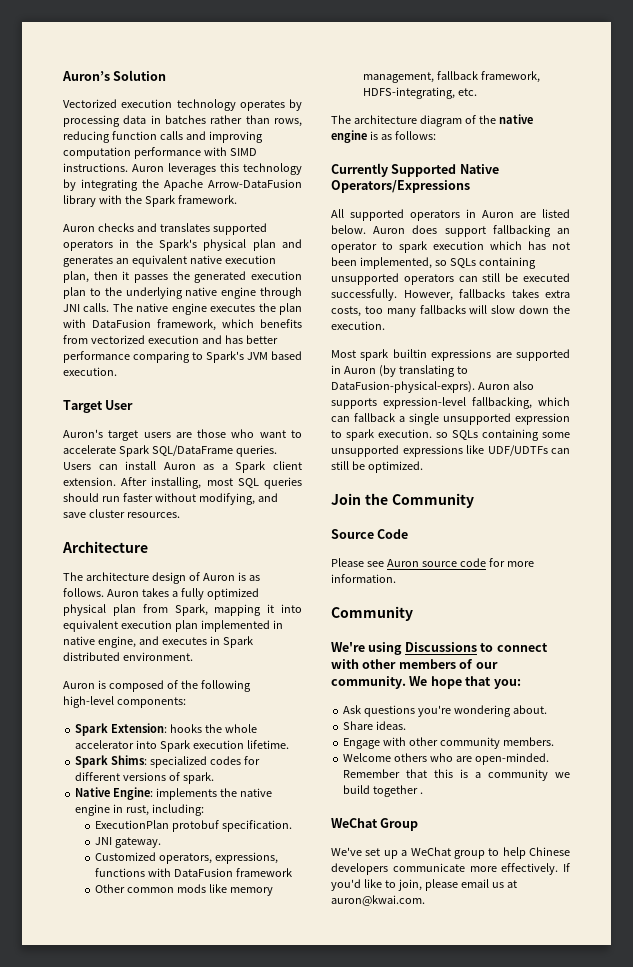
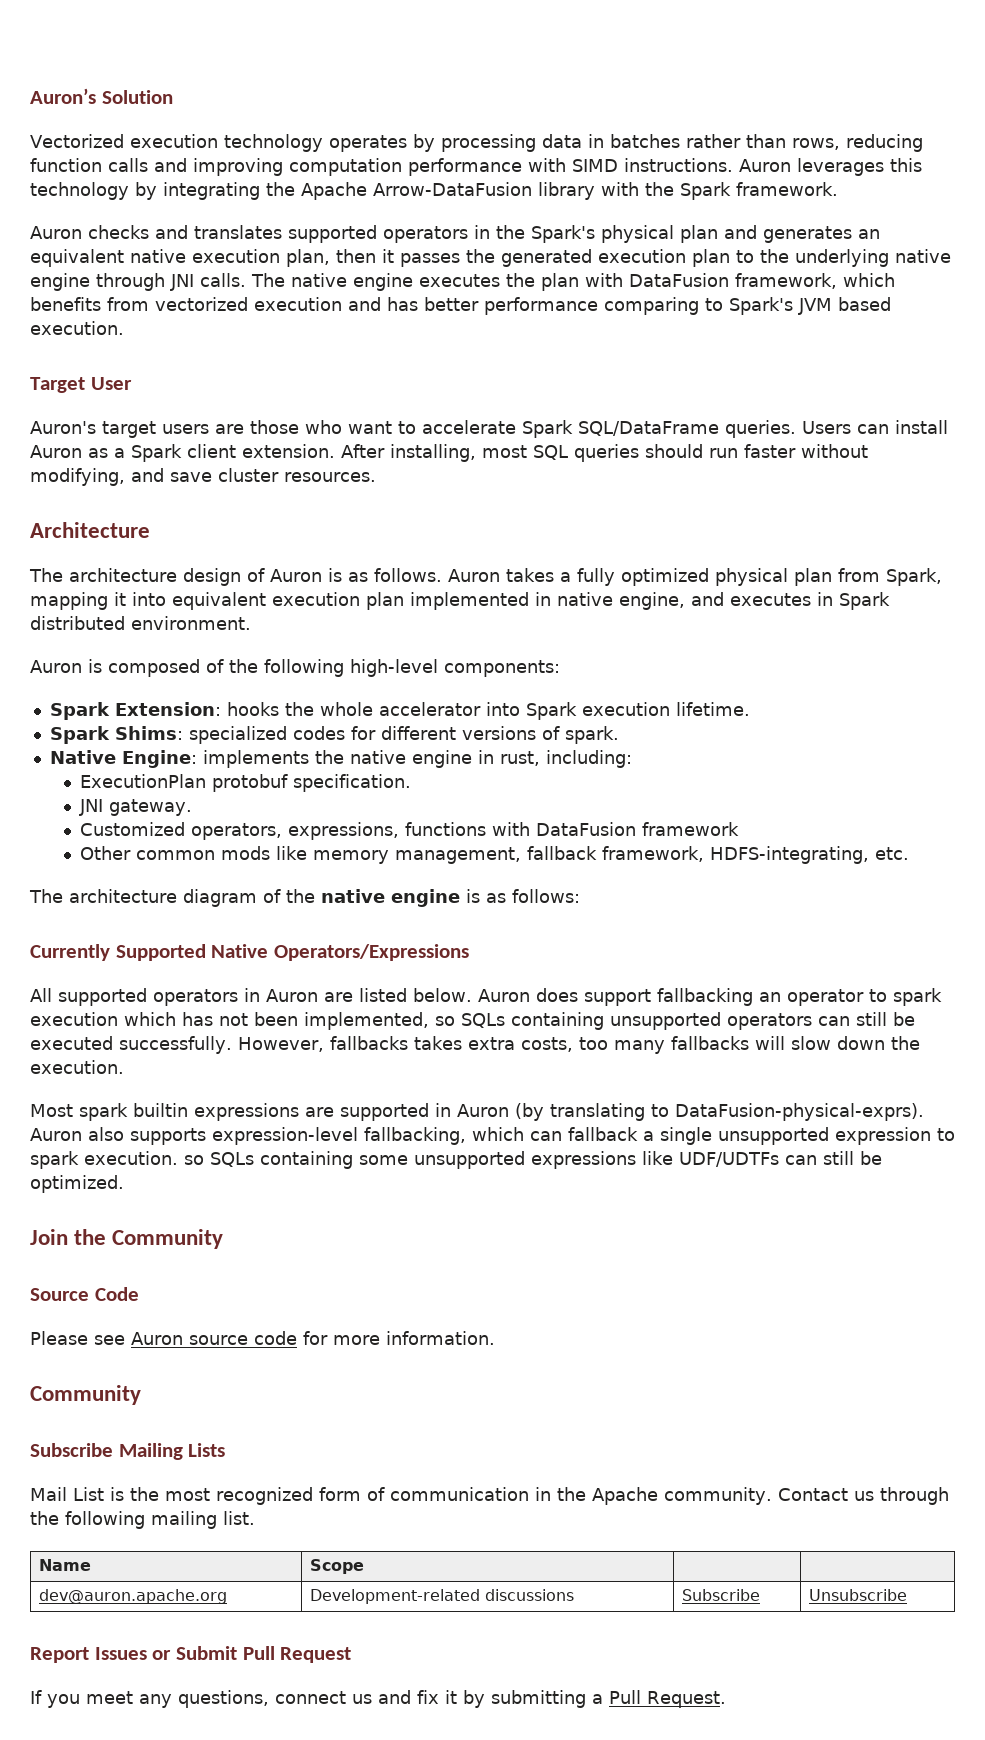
[331,642,548,655] [331,659,498,669] [331,676,521,689] [343,705,547,717] [343,721,407,730] [343,737,554,749] [343,753,549,765] [343,769,570,781] [343,785,424,797] [331,818,419,831] [331,847,570,859] [331,863,570,875] [331,879,517,891] [331,895,425,906] We're using Discussions to connect with other members of our community. We hope that you: // Ask questions you're wondering about. // Share ideas. // Engage with other community members. // Welcome others who are open-minded. Remember that this is a community we build together . // WeChat Group // We've set up a WeChat group to help Chinese developers communicate more effectively. If you'd like to join, please email us at auron@kwai.com. -> [30,1443,226,1460] [30,1487,949,1505] [30,1511,255,1529] [38,1559,91,1571] [309,1559,364,1574] [38,1589,227,1604] [309,1589,574,1604] [681,1589,760,1601] [808,1589,907,1601] [30,1646,352,1663] [30,1690,726,1708] Subscribe Mailing Lists // Mail List is the most recognized form of communication in the Apache community. Contact us through the following mailing list. // Name | Scope | | // dev@auron.apache.org | Development-related discussions | Subscribe | Unsubscribe // Report Issues or Submit Pull Request // If you meet any questions, connect us and fix it by submitting a Pull Request.

